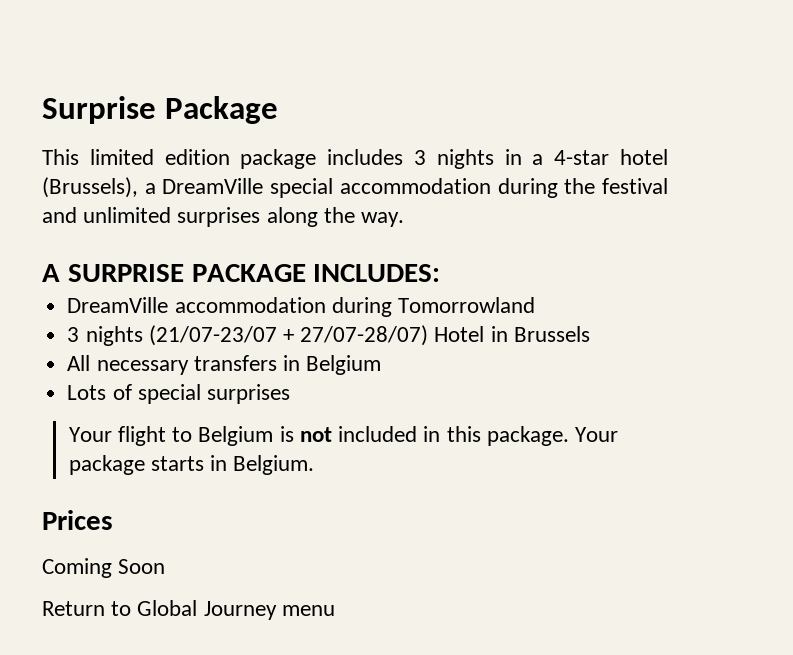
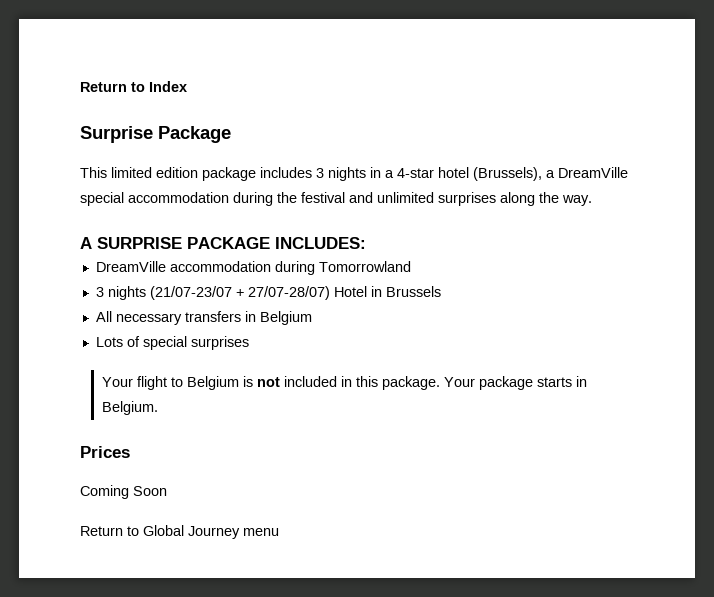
(42, 110) none -> [80,81,187,92] Return to Index //

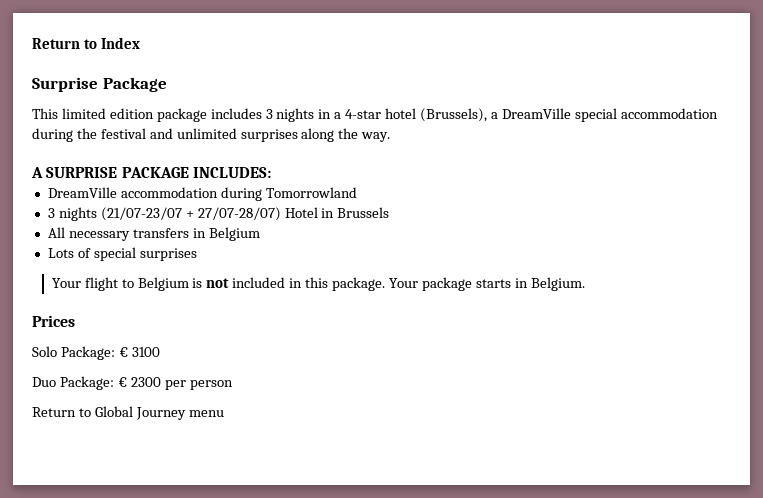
[80,485,167,499] Coming Soon -> [32,346,160,360] [32,376,233,390] Solo Package: € 3100 // Duo Package: € 2300 per person

